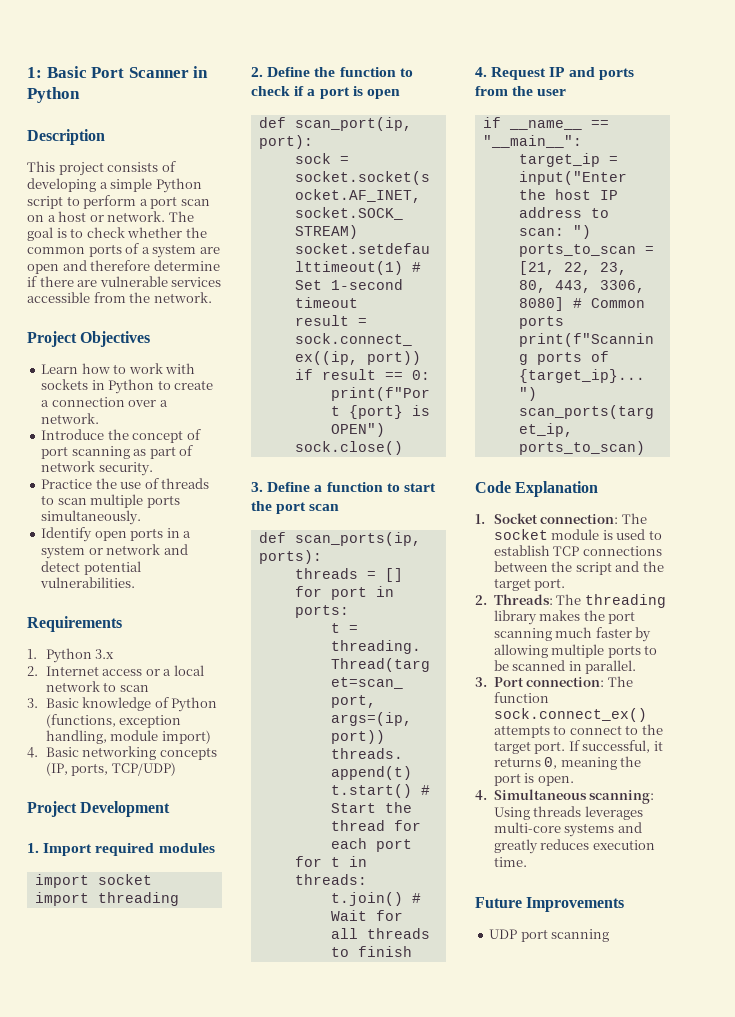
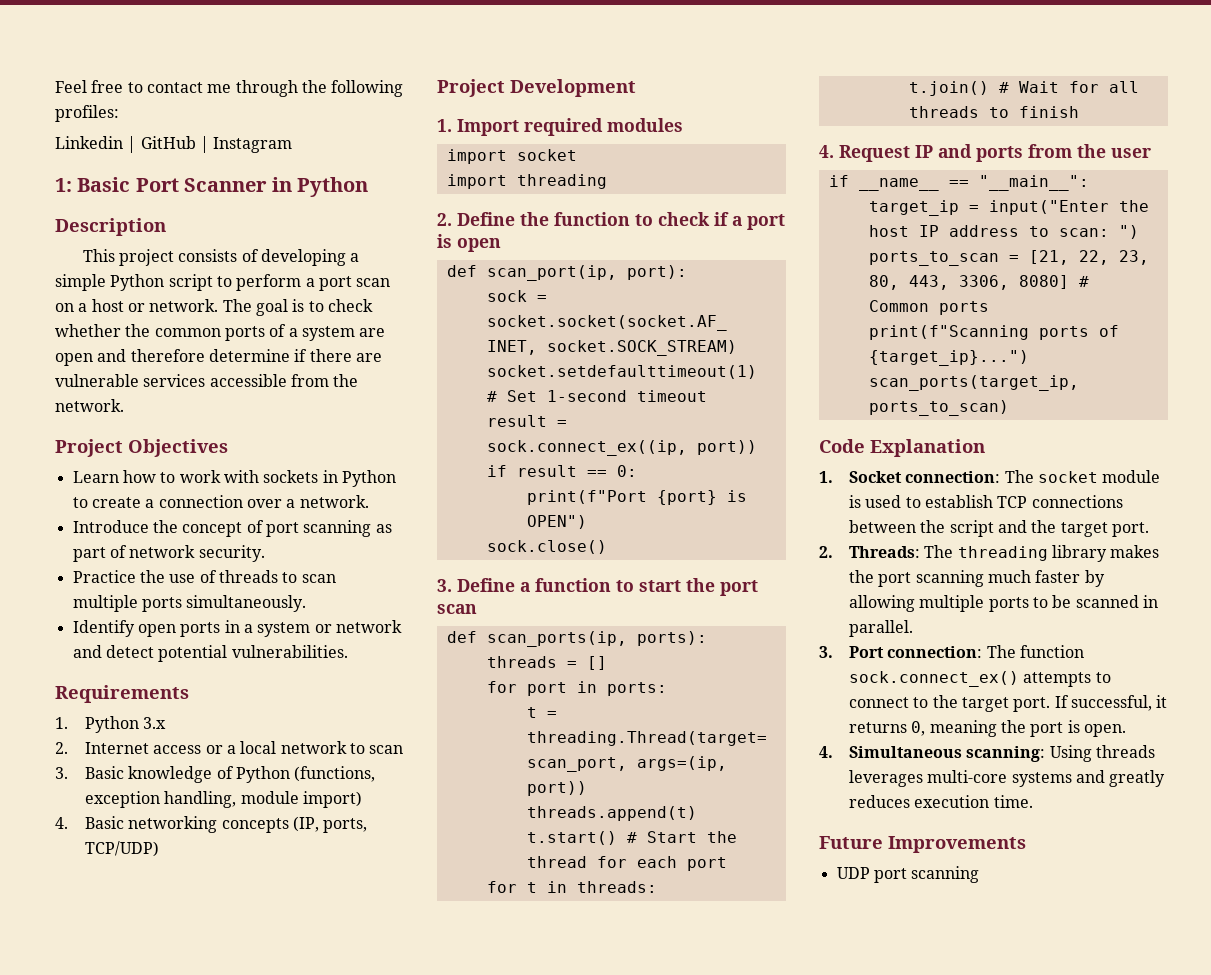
(27, 72) none -> [55,80,404,97] [55,105,119,122] [55,136,293,153] Feel free to contact me through the following profiles: // Linkedin | GitHub | Instagram //

